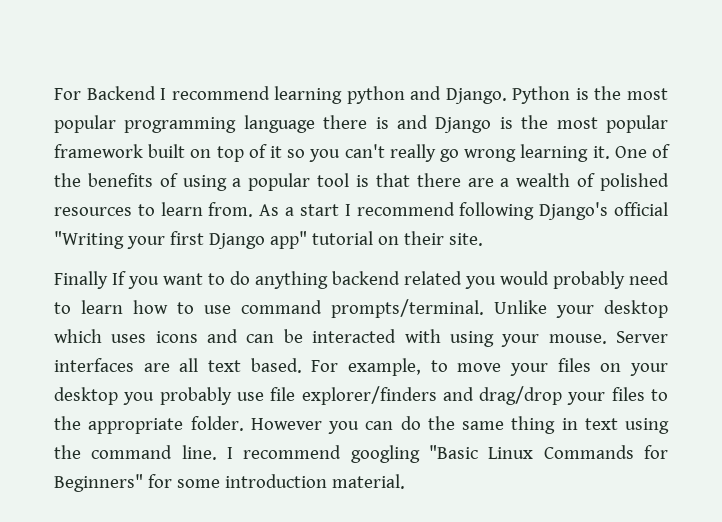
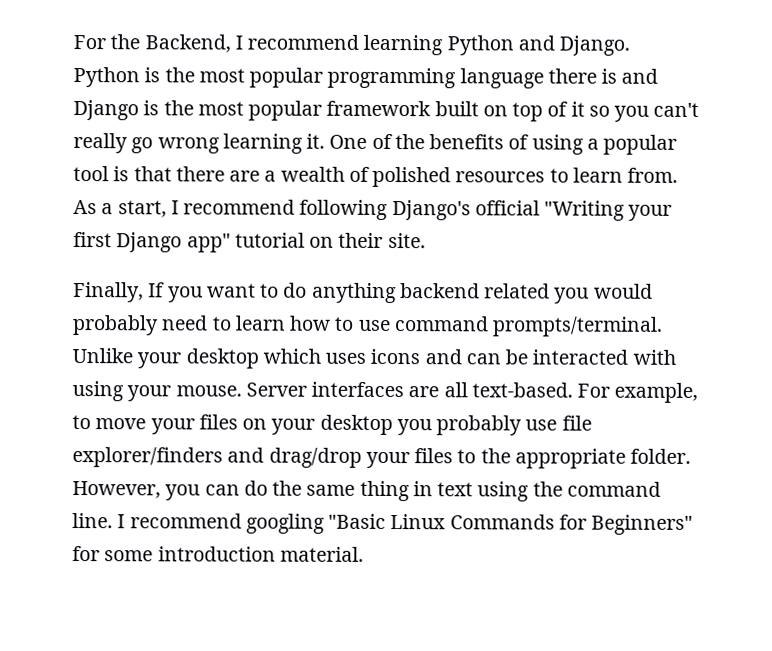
[54,86,156,100] For Backend -> [73,34,231,53] For the Backend,
[346,86,405,104] python -> [446,35,514,56] Python
[299,204,339,216] start -> [117,200,167,218] start,
[54,271,108,289] Finally -> [73,282,144,303] Finally,
[208,358,302,373] text based. -> [471,382,573,398] text-based.
[250,418,322,430] However -> [72,481,161,499] However,

